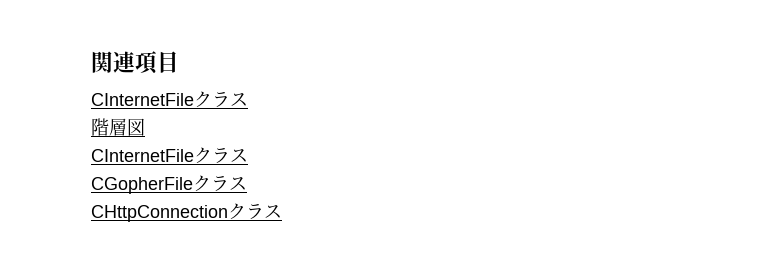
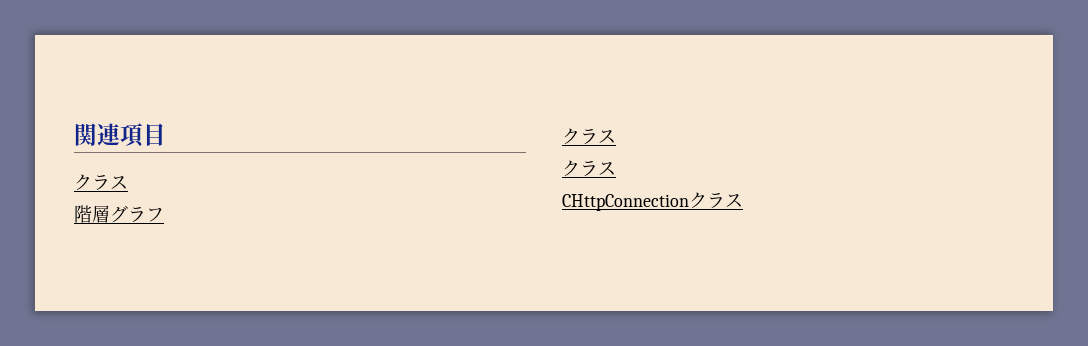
[91,93,194,106] CInternetFile -> (166, 134) none
[127,118,145,136] [91,147,248,164] [91,177,193,194] 図 // CInternetFileクラス // CGopherFile -> [110,205,164,223] [562,128,616,145] グラフ // クラス //

